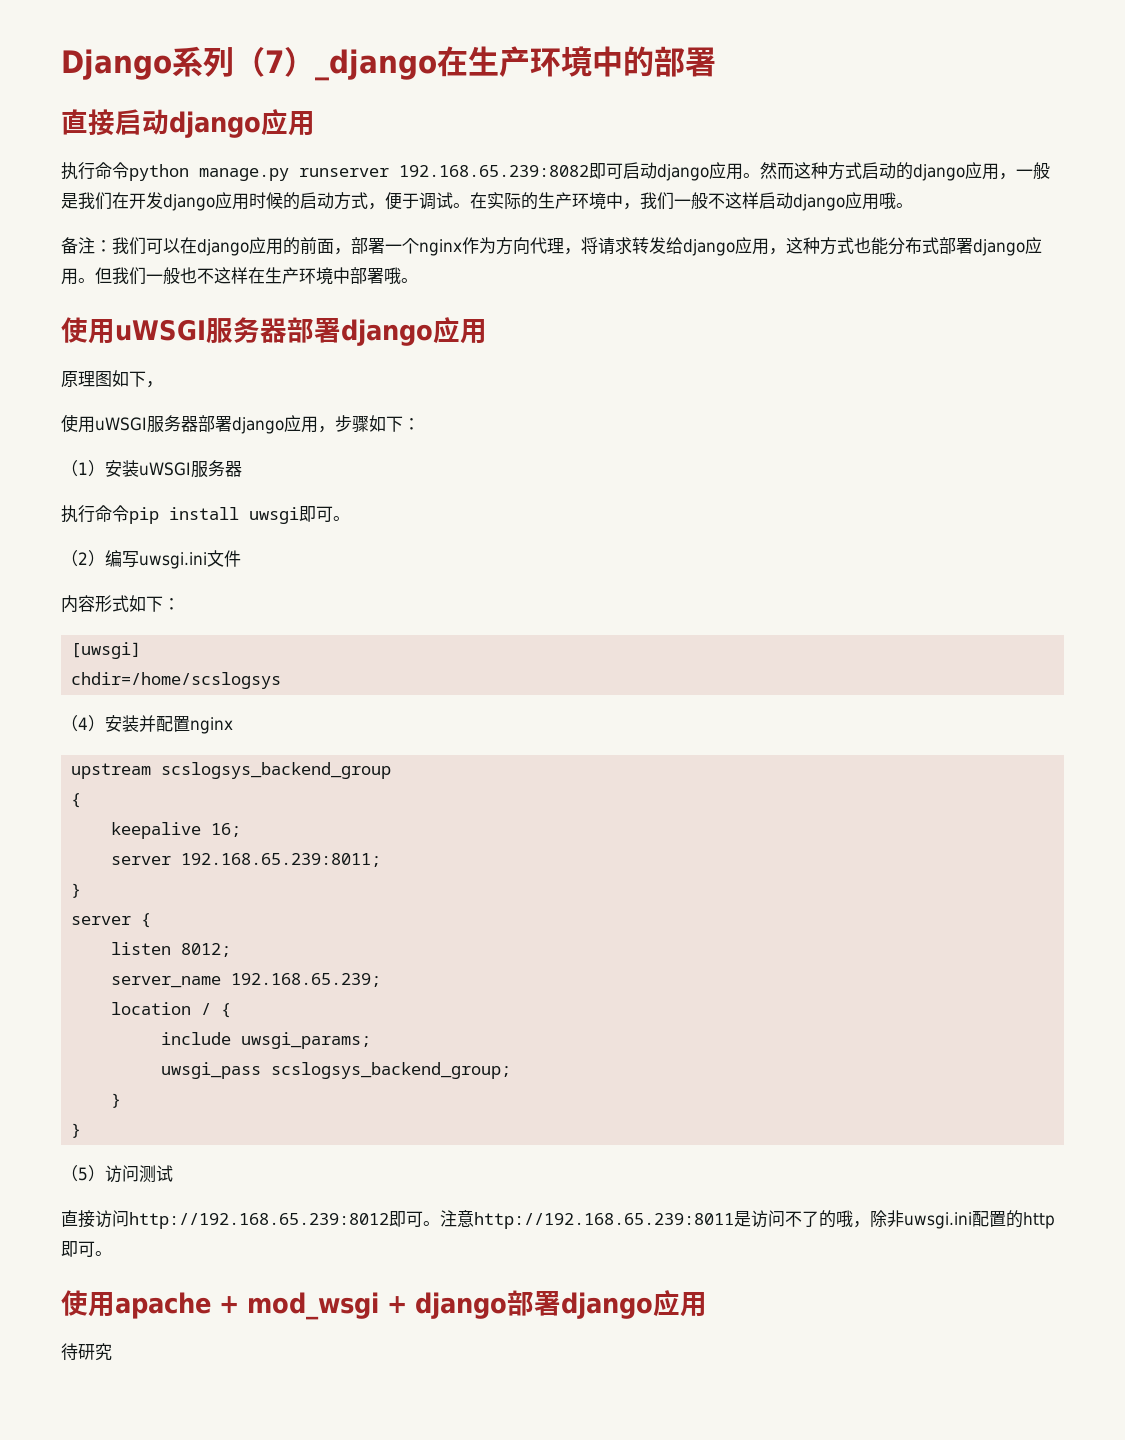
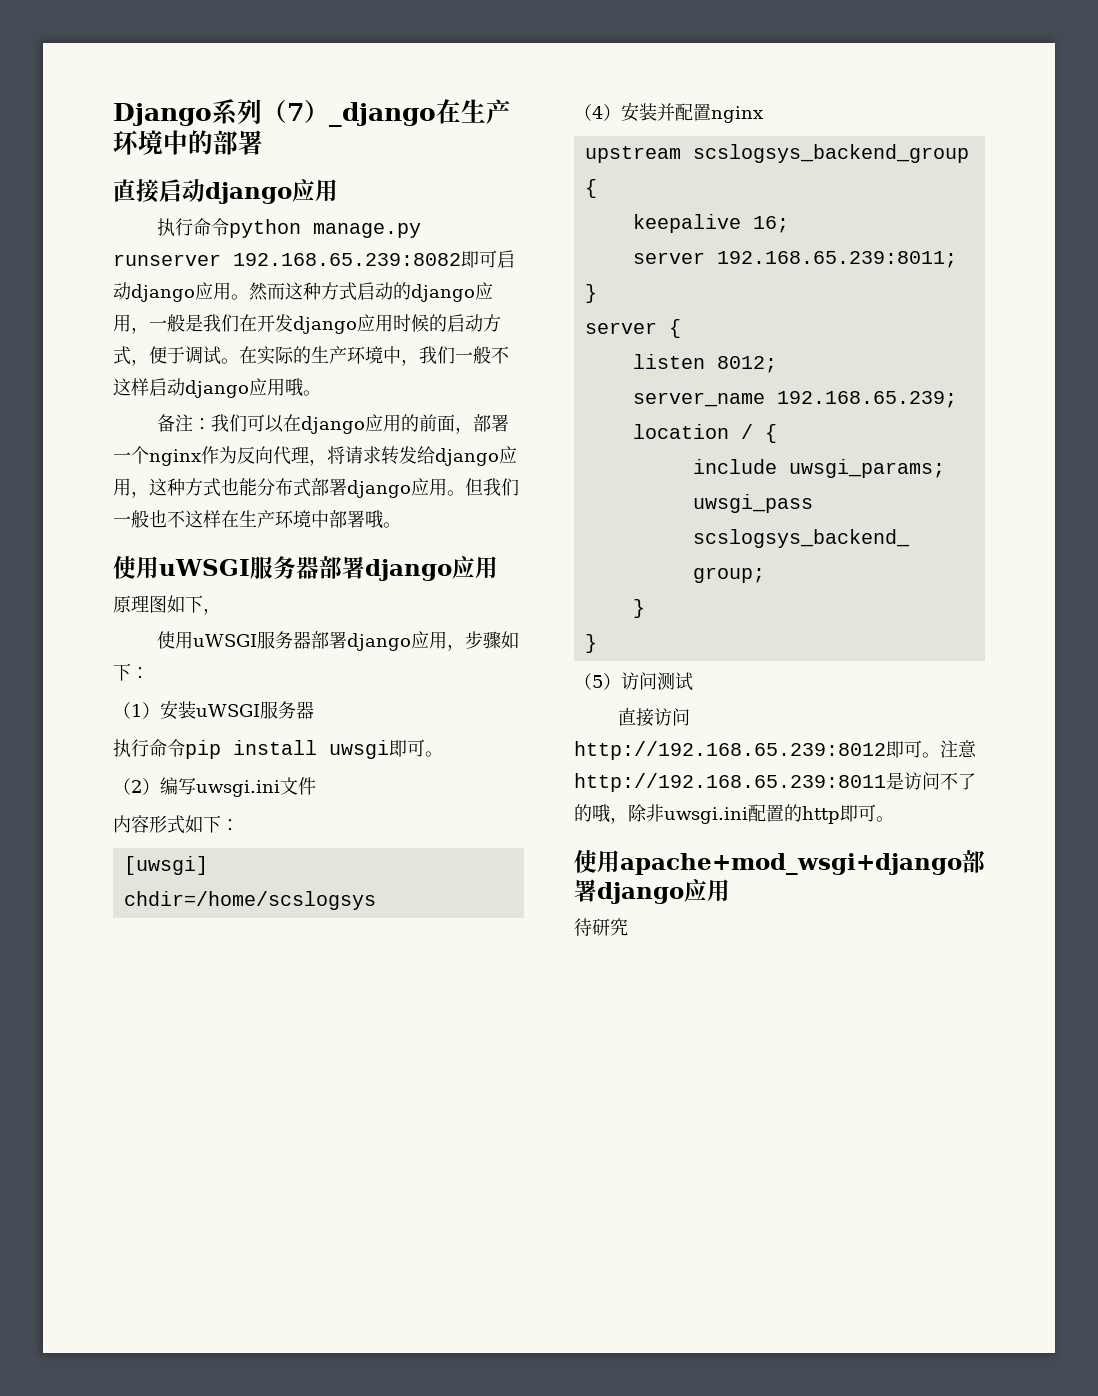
[496,237,513,255] 方 -> [237,446,255,464] 反
[115,1292,507,1320] apache + mod_wsgi + django -> [620,853,962,875] apache+mod_wsgi+django

